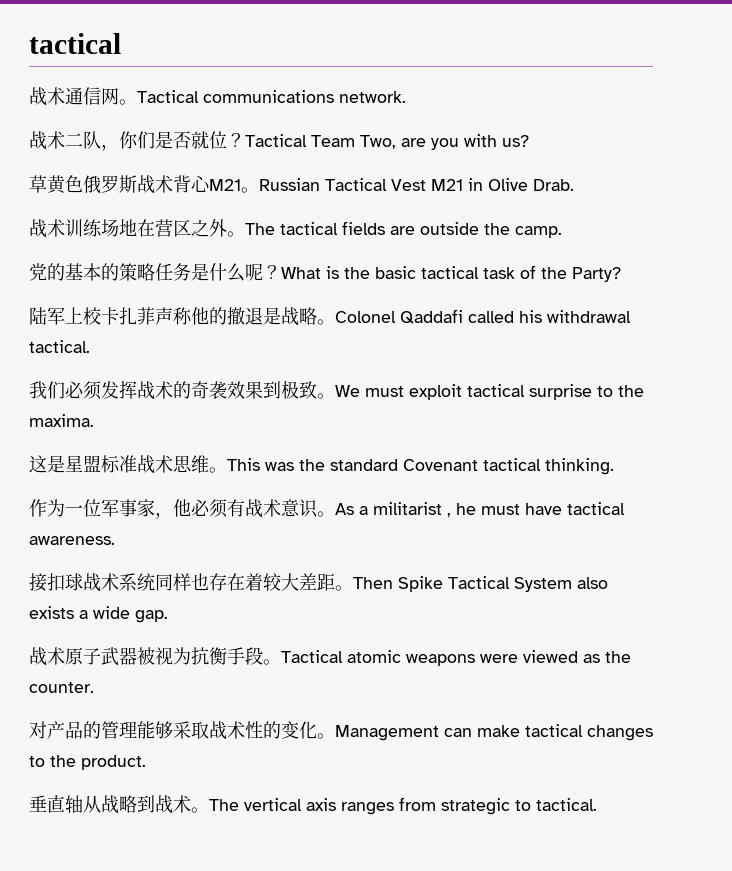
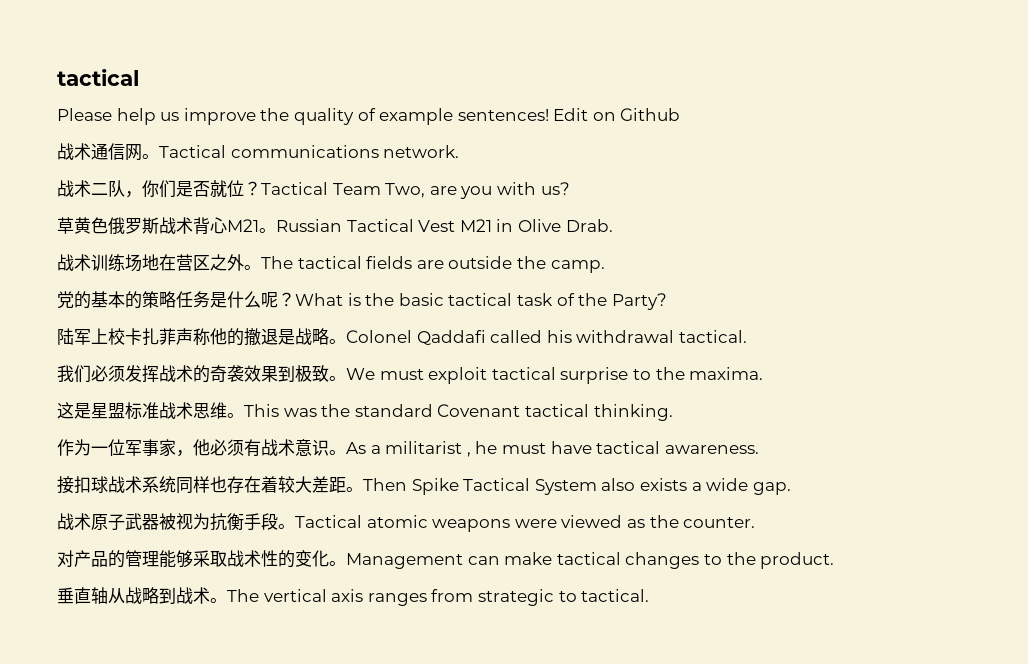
[29,33,121,54] tactical -> [57,69,139,86] [57,108,681,125] tactical // Please help us improve the quality of example sentences! Edit on Github

